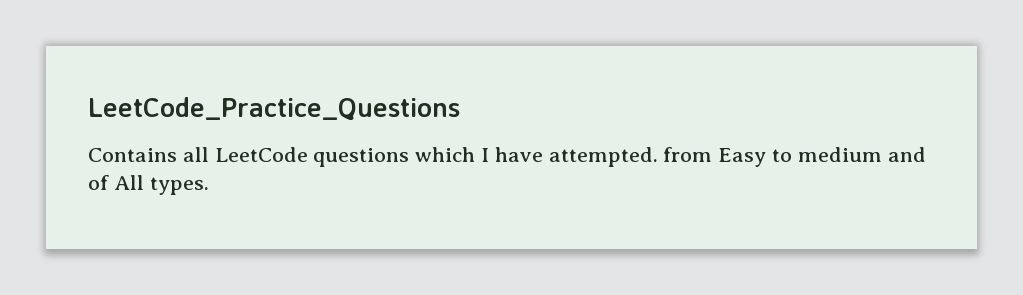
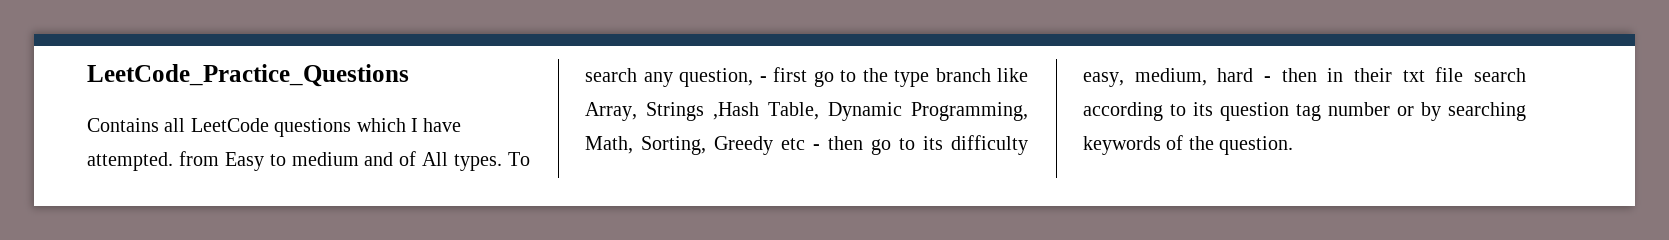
(209, 186) none -> [508,152,531,166] [585,67,1028,87] [585,102,1028,121] [585,135,1028,155] [1083,67,1526,87] [1083,102,1526,121] [1083,135,1294,155] To search any question, - first go to the type branch like Array, Strings ,Hash Table, Dynamic Programming, Math, Sorting, Greedy etc - then go to its difficulty easy, medium, hard - then in their txt file search according to its question tag number or by searching keywords of the question.

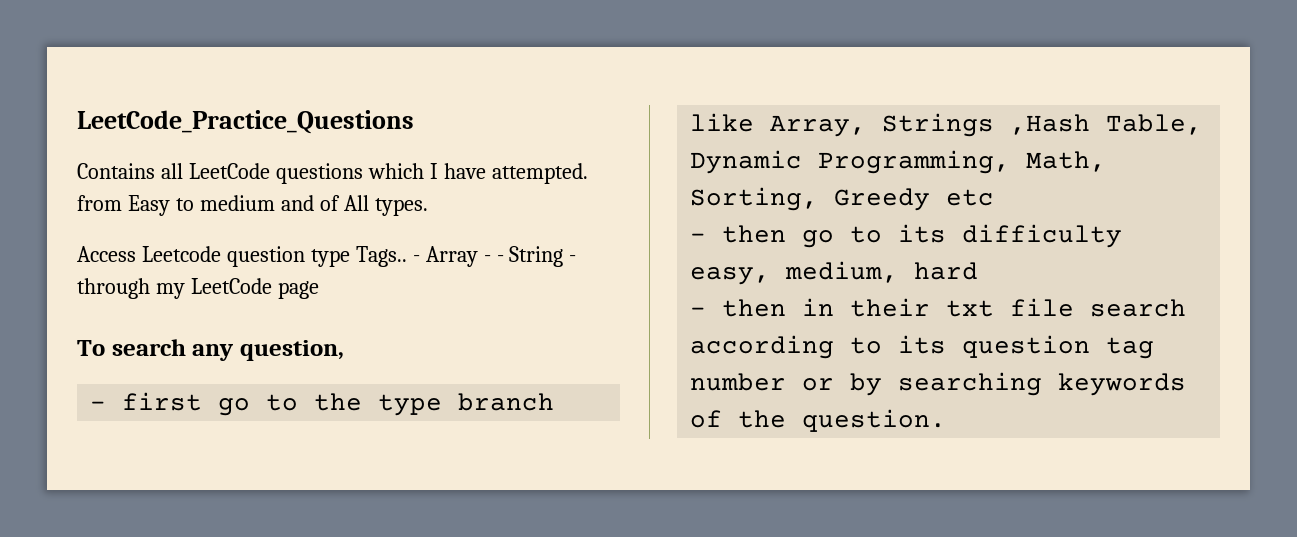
(503, 162) none -> [77,246,577,267] [77,278,319,299] // Access Leetcode question type Tags.. - Array - - String - through my LeetCode page //
(753, 77) none -> (344, 350) //
(805, 144) none -> (995, 197) //
(1254, 75) none -> (979, 271) //

